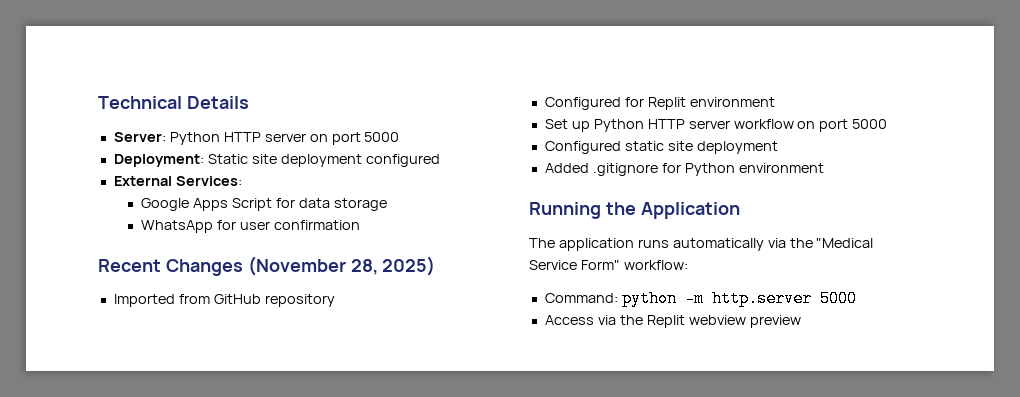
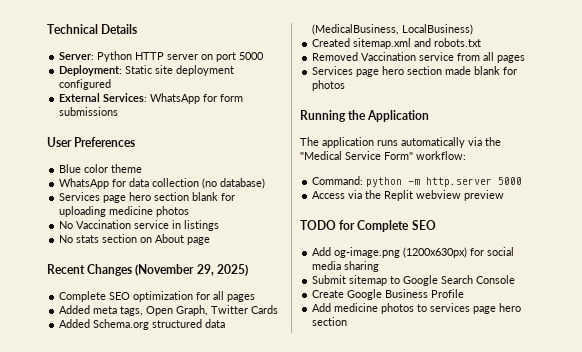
[141,198,387,211] [141,220,361,233] // Google Apps Script for data storage // WhatsApp for user confirmation -> [150,93,244,104] [59,107,119,116] [47,137,136,147] [59,164,143,173] [59,178,266,189] [59,192,236,203] [59,206,190,217] [59,220,220,231] [59,234,211,245] WhatsApp for form submissions // User Preferences // Blue color theme // WhatsApp for data collection (no database) // Services page hero section blank for uploading medicine photos // No Vaccination service in listings // No stats section on About page
[350,259,378,275] 28, -> [196,264,214,276] 29,
[113,294,335,307] [544,97,775,110] [544,119,888,132] [544,141,778,154] [544,163,824,176] Imported from GitHub repository // Configured for Replit environment // Set up Python HTTP server workflow on port 5000 // Configured static site deployment // Added .gitignore for Python environment -> [59,291,256,302] [59,305,279,316] [59,319,226,330] [312,24,474,35] [312,38,482,49] [312,52,526,63] [312,66,518,77] [312,80,346,91] Complete SEO optimization for all pages // Added meta tags, Open Graph, Twitter Cards // Added Schema.org structured data (MedicalBusiness, LocalBusiness) // Created sitemap.xml and robots.txt // Removed Vaccination service from all pages // Services page hero section made blank for photos
(801, 321) none -> [300,220,436,232] [312,247,515,258] [312,261,380,272] [312,275,516,286] [312,289,465,300] [312,303,522,314] [312,317,348,326] // TODO for Complete SEO // Add og-image.png (1200x630px) for social media sharing // Submit sitemap to Google Search Console // Create Google Business Profile // Add medicine photos to services page hero section

